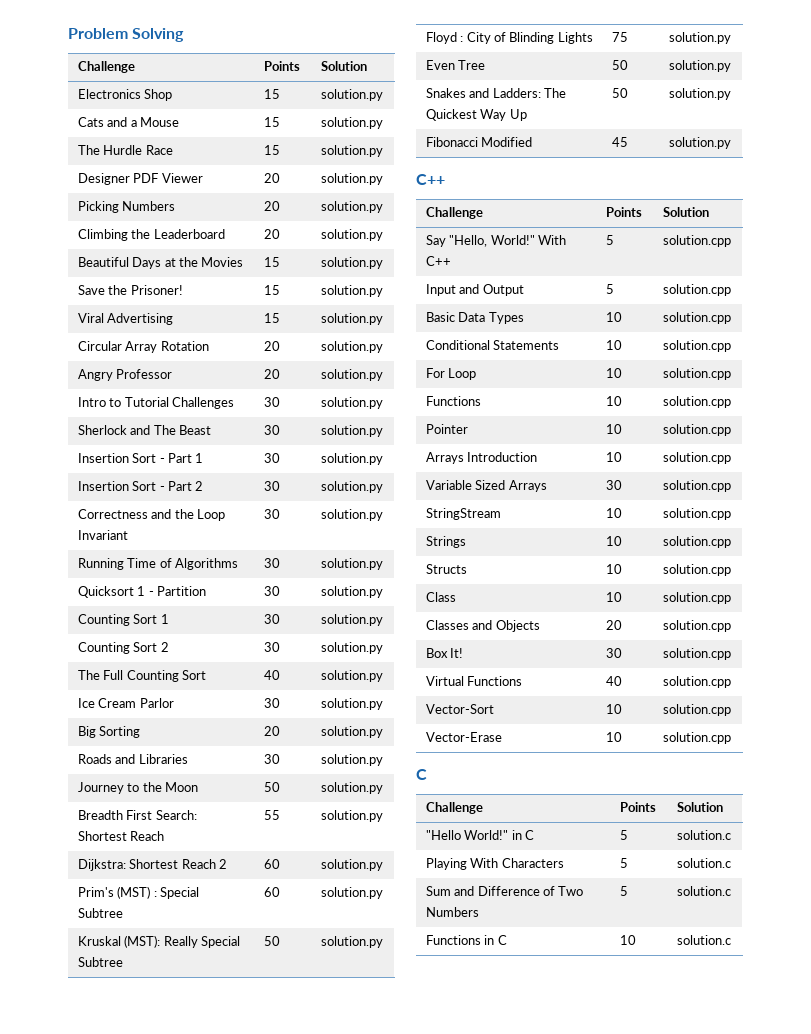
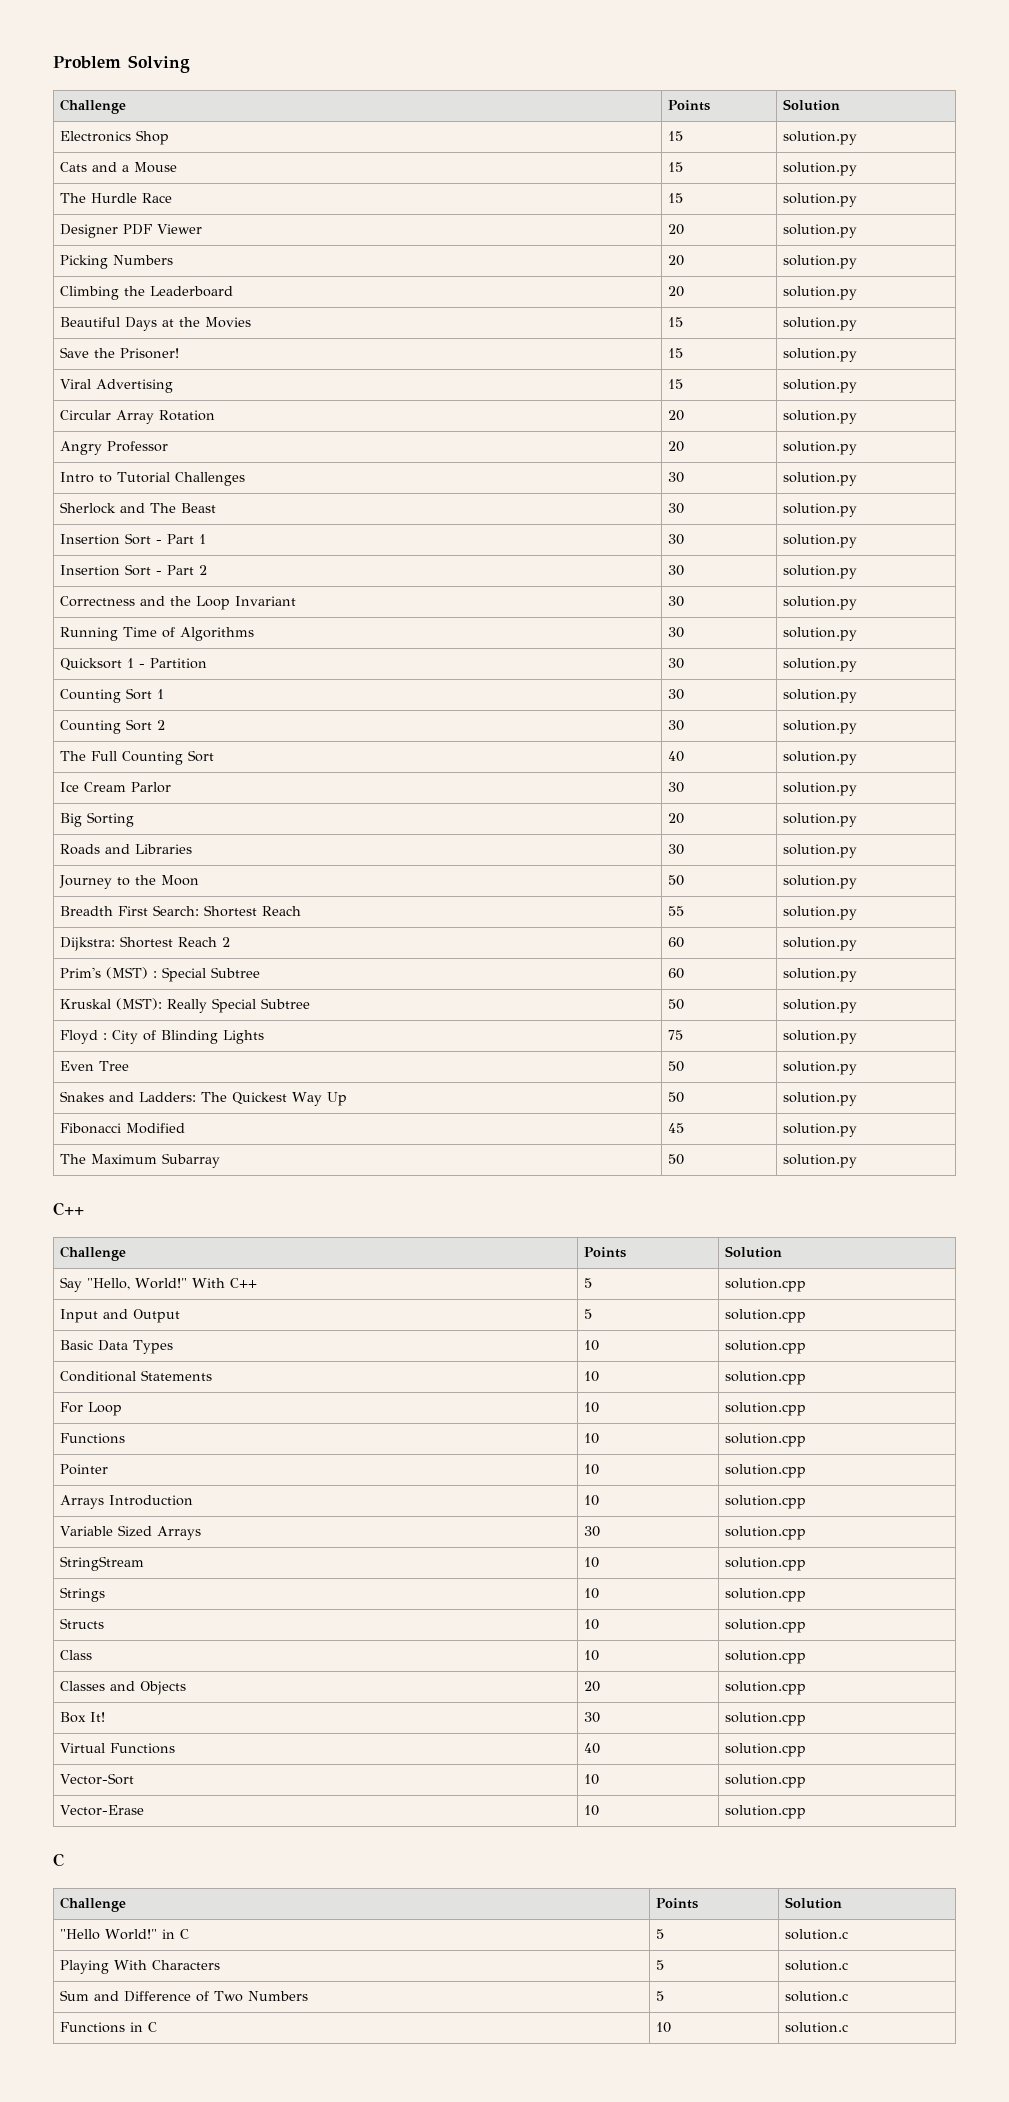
(731, 143) none -> [59,1153,220,1168] [667,1154,684,1165] [782,1154,857,1168] // The Maximum Subarray | 50 | solution.py

